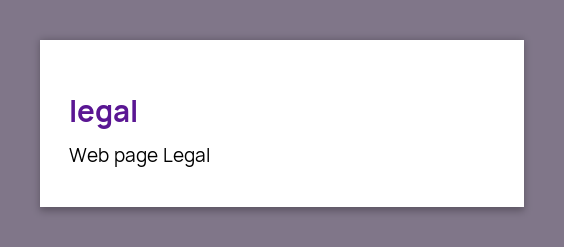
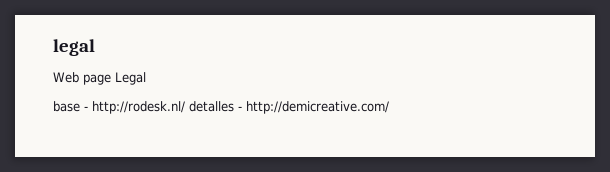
(211, 157) none -> [53,101,389,114] // base - http://rodesk.nl/ detalles - http://demicreative.com/

